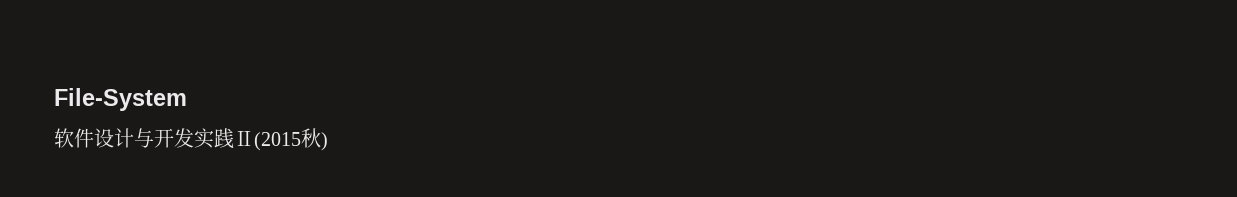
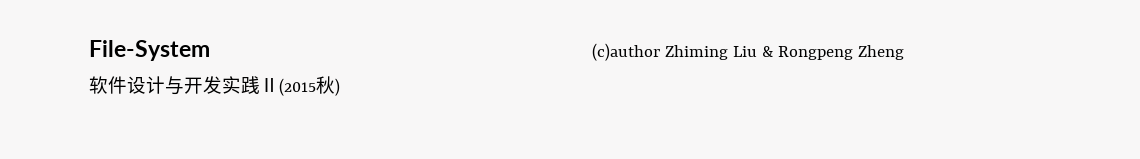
(328, 141) none -> [592,43,904,61] // (c)author Zhiming Liu & Rongpeng Zheng

